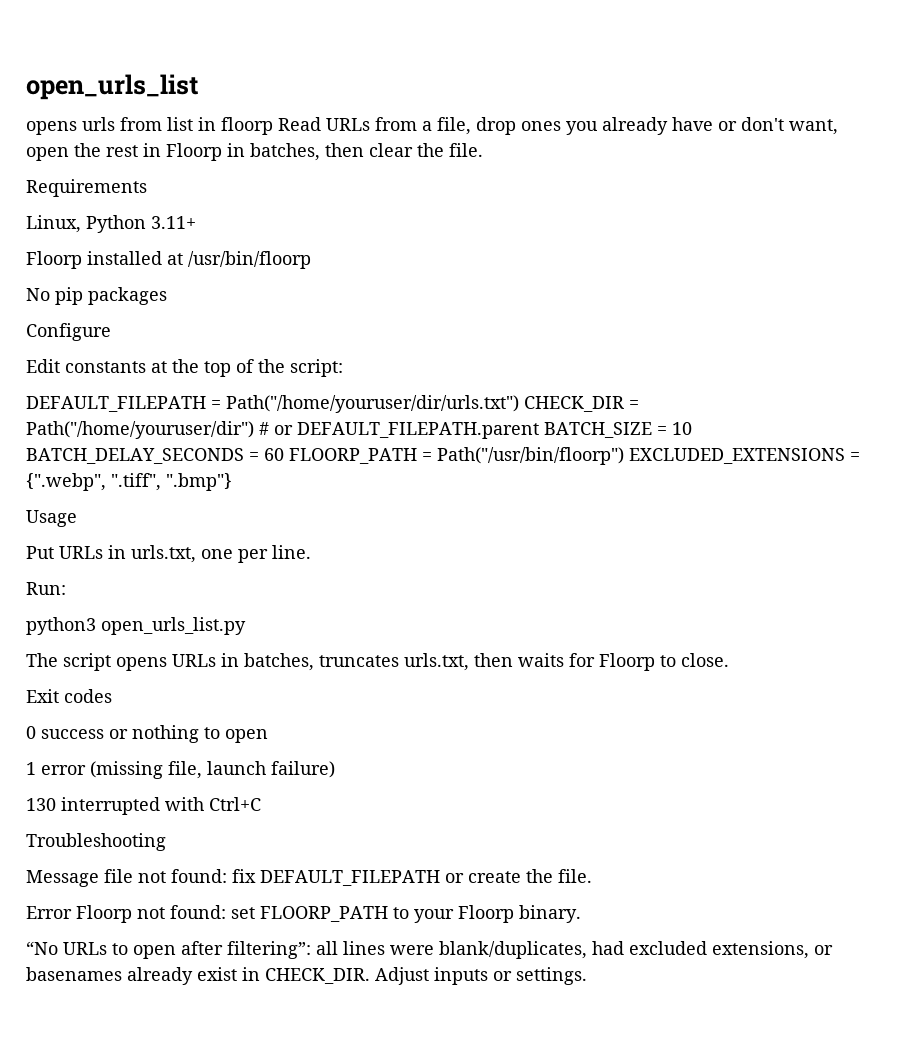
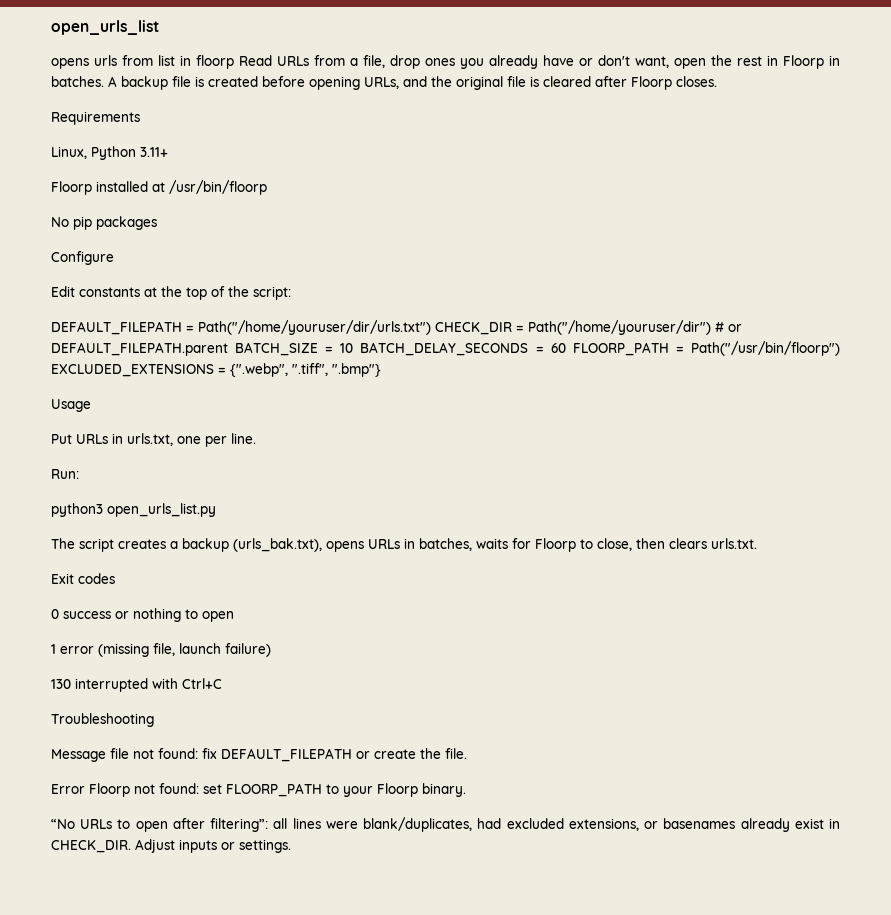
[250,143,483,161] batches, then clear the file. -> [51,76,717,90] batches. A backup file is created before opening URLs, and the original file is cleared after Floorp closes.
(111, 662) none -> [118,538,322,552] creates a backup (urls_bak.txt),
[319,653,513,671] truncates urls.txt, then -> (472, 544) none
[681,653,729,667] close. -> [597,538,757,551] close, then clears urls.txt.

